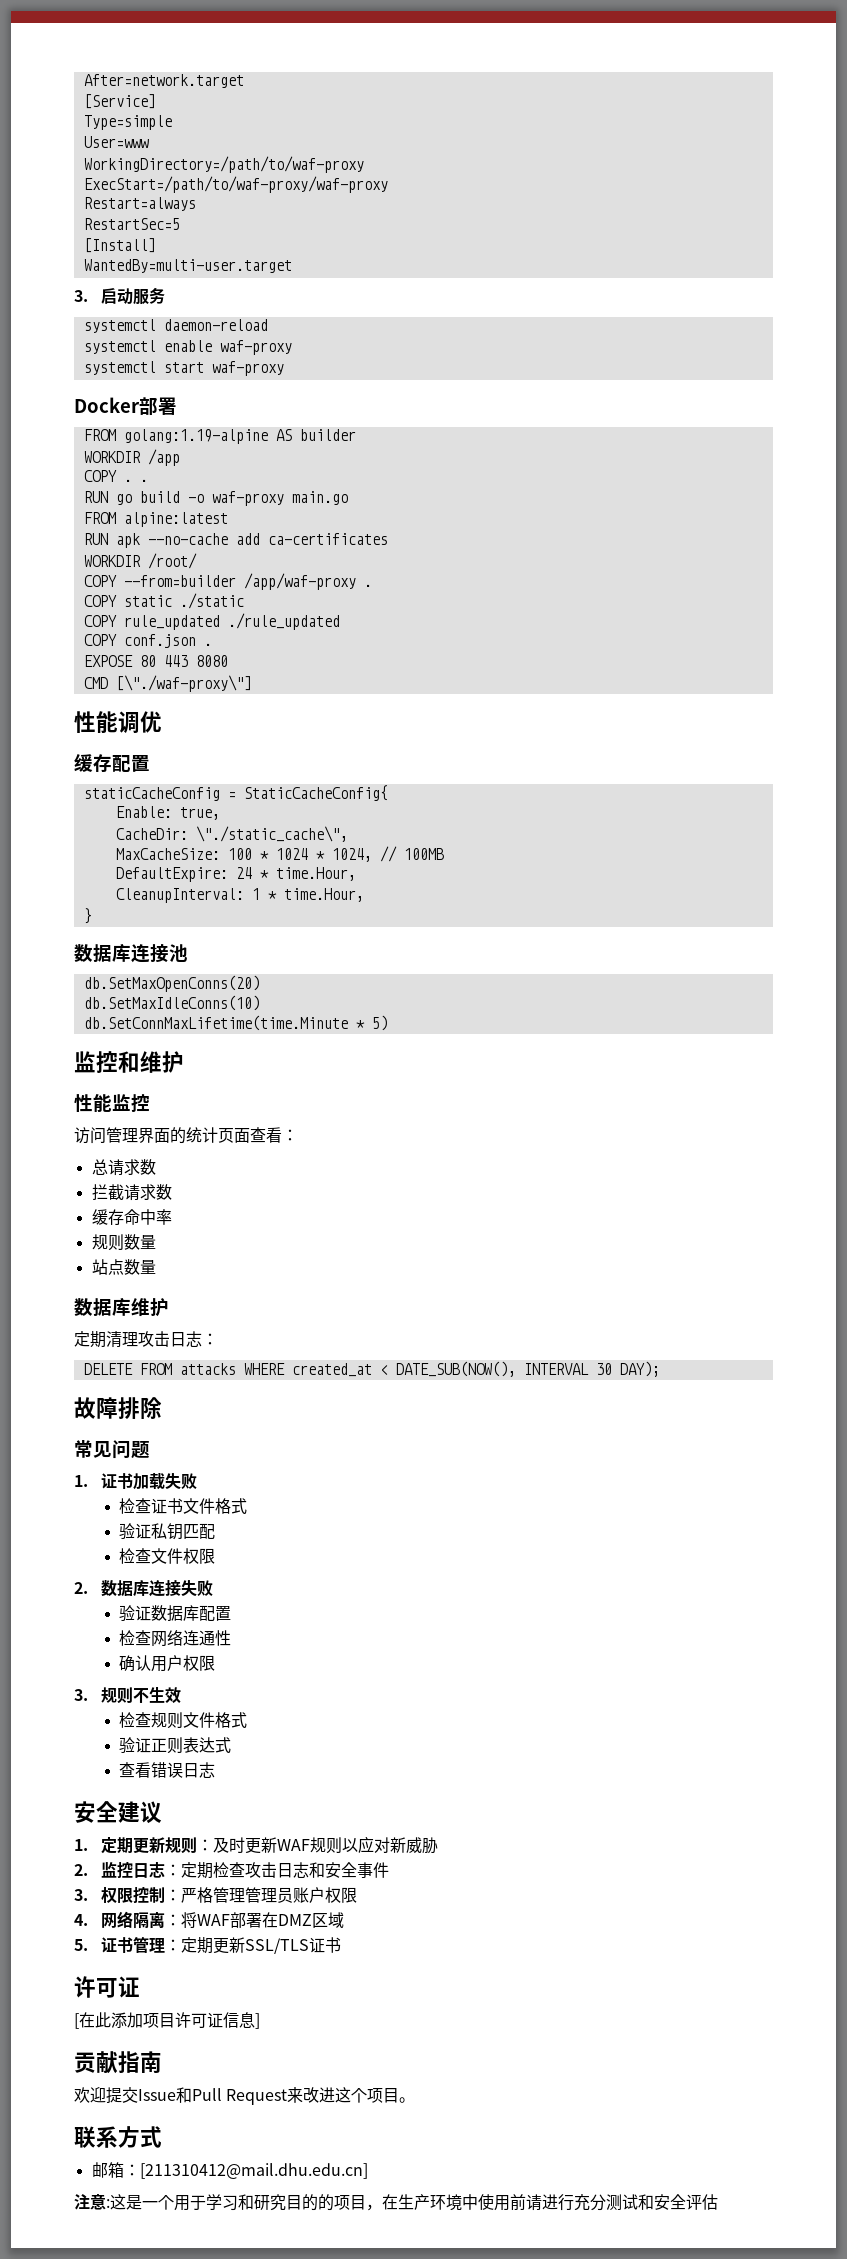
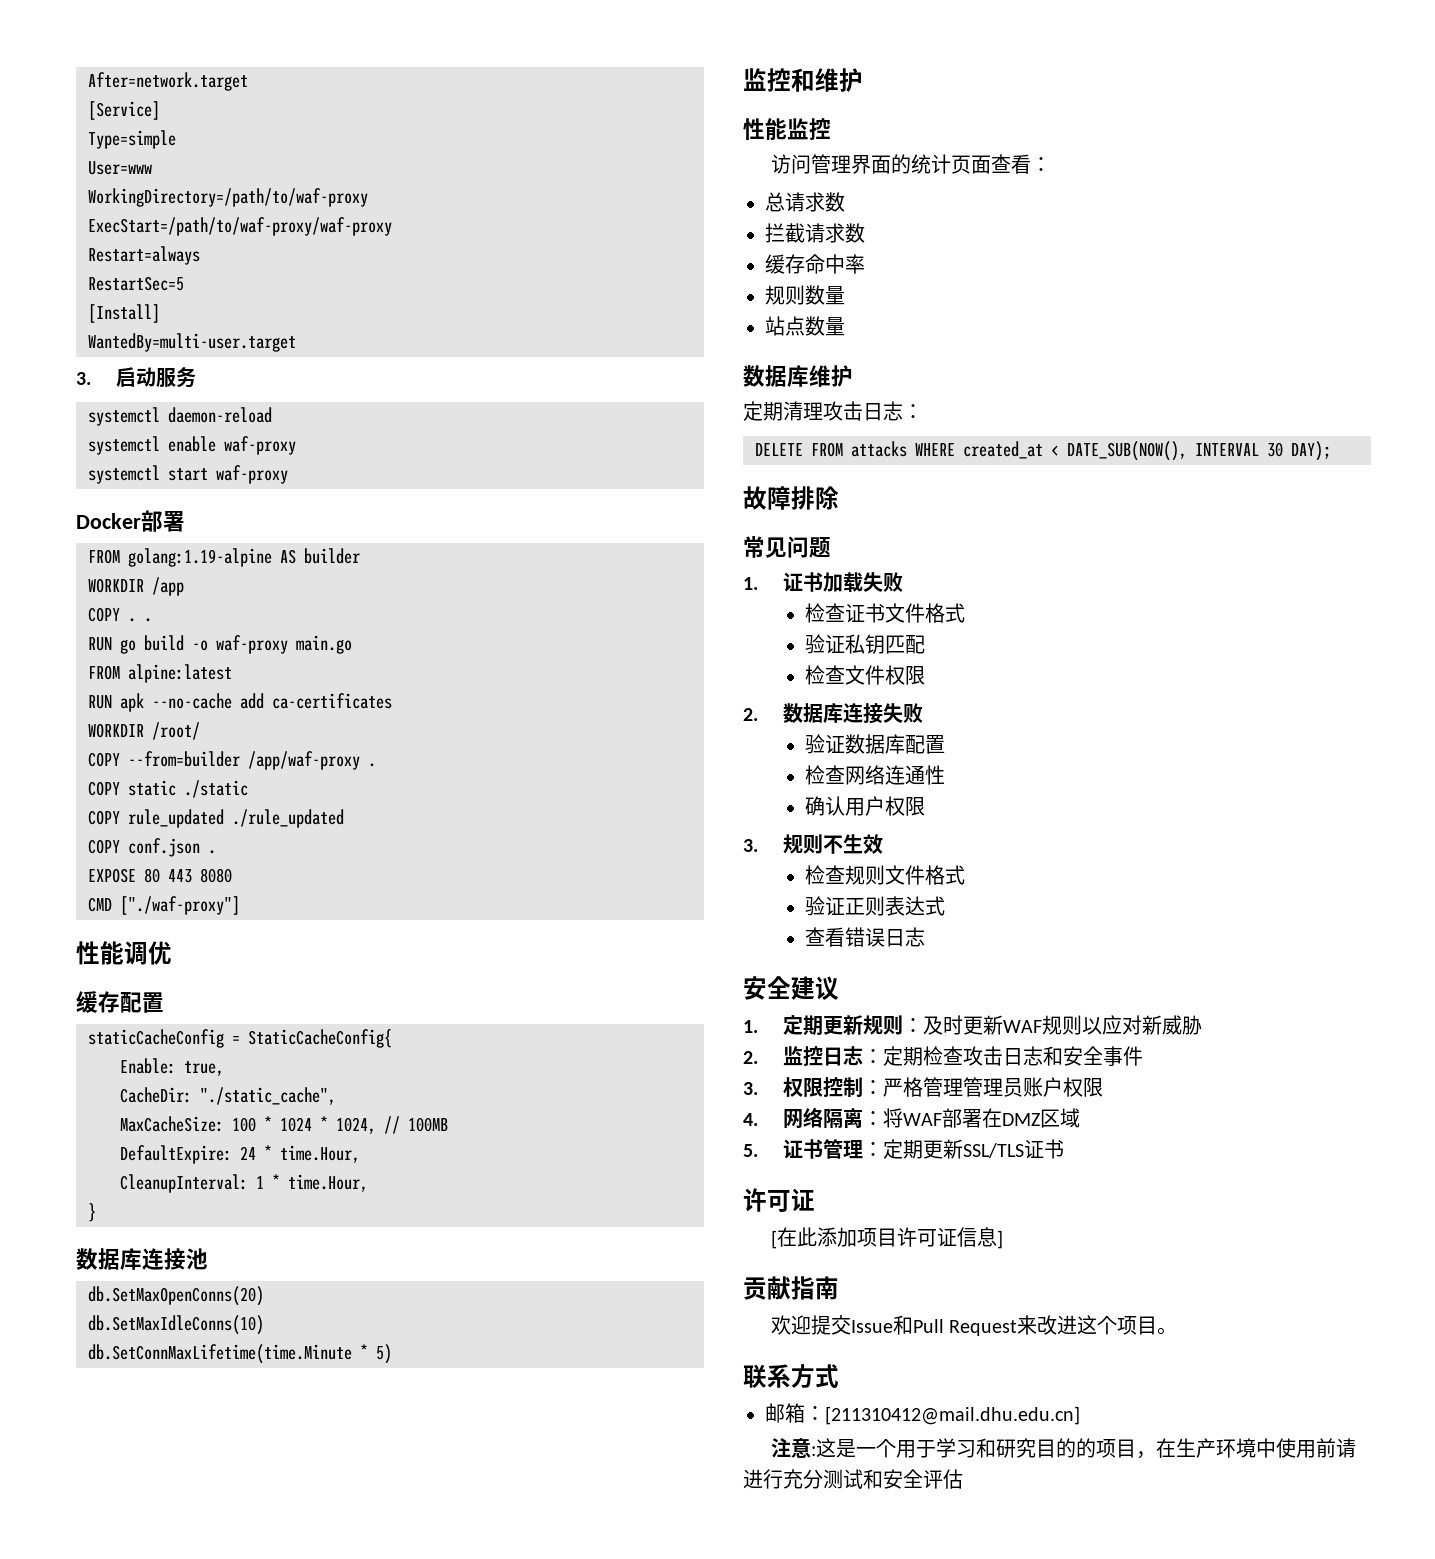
[115,675,252,692] [\"./waf-proxy\"] -> [120,896,240,915] ["./waf-proxy"]
[195,826,348,842] \"./static_cache\", -> [200,1087,336,1105] "./static_cache",

